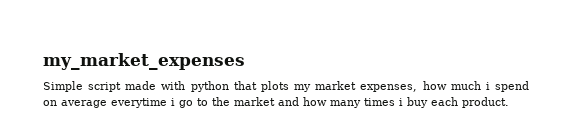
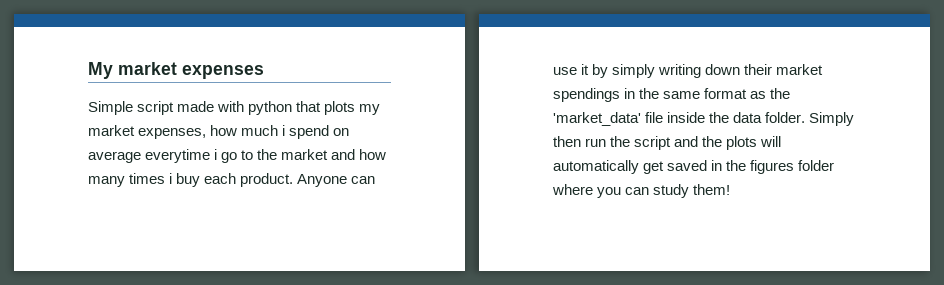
[43,53,245,70] my_market_expenses -> [88,62,264,79] My market expenses
(509, 102) none -> [297,174,376,187] [553,64,824,78] [553,88,791,102] [553,112,855,126] [553,136,782,150] [553,160,835,174] [552,184,731,198] Anyone can use it by simply writing down their market spendings in the same format as the 'market_data' file inside the data folder. Simply then run the script and the plots will automatically get saved in the figures folder where you can study them!

